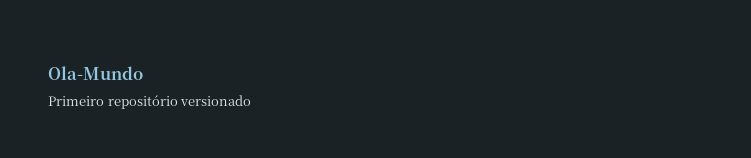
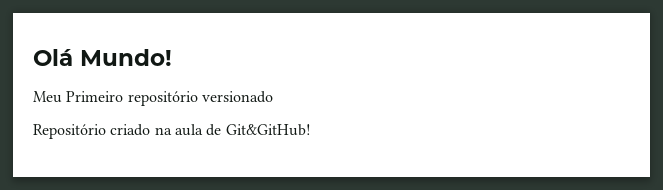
[48,66,143,80] Ola-Mundo // -> [33,49,172,66] [33,91,62,103] Olá Mundo! // Meu
(252, 100) none -> [33,124,311,139] // Repositório criado na aula de Git&GitHub!

